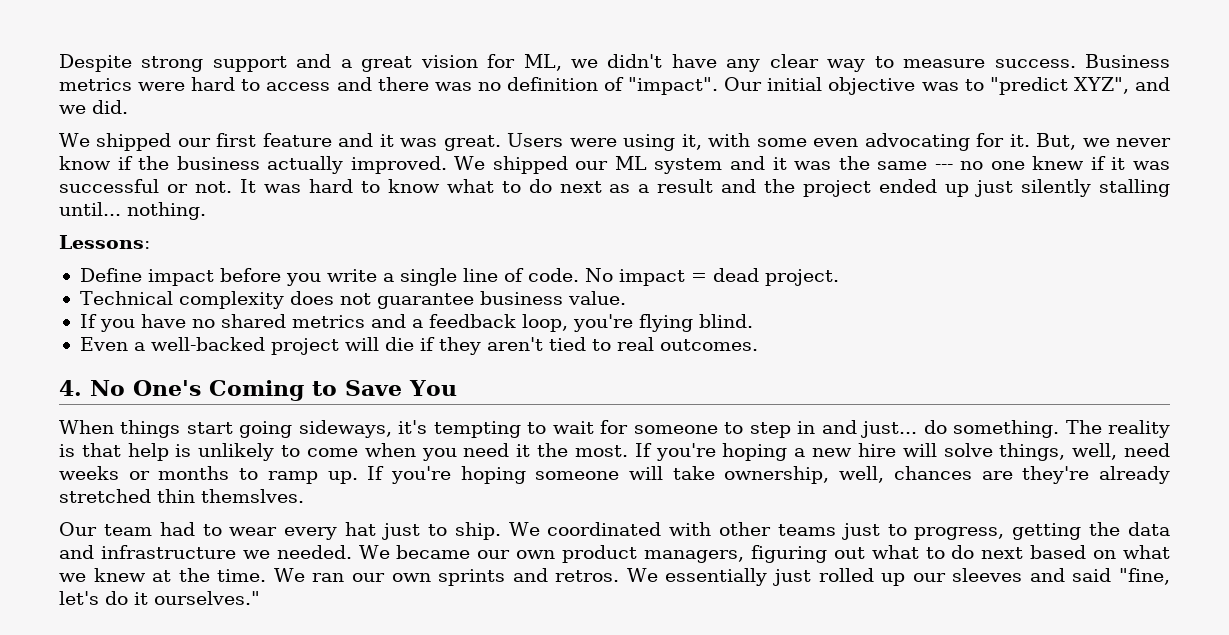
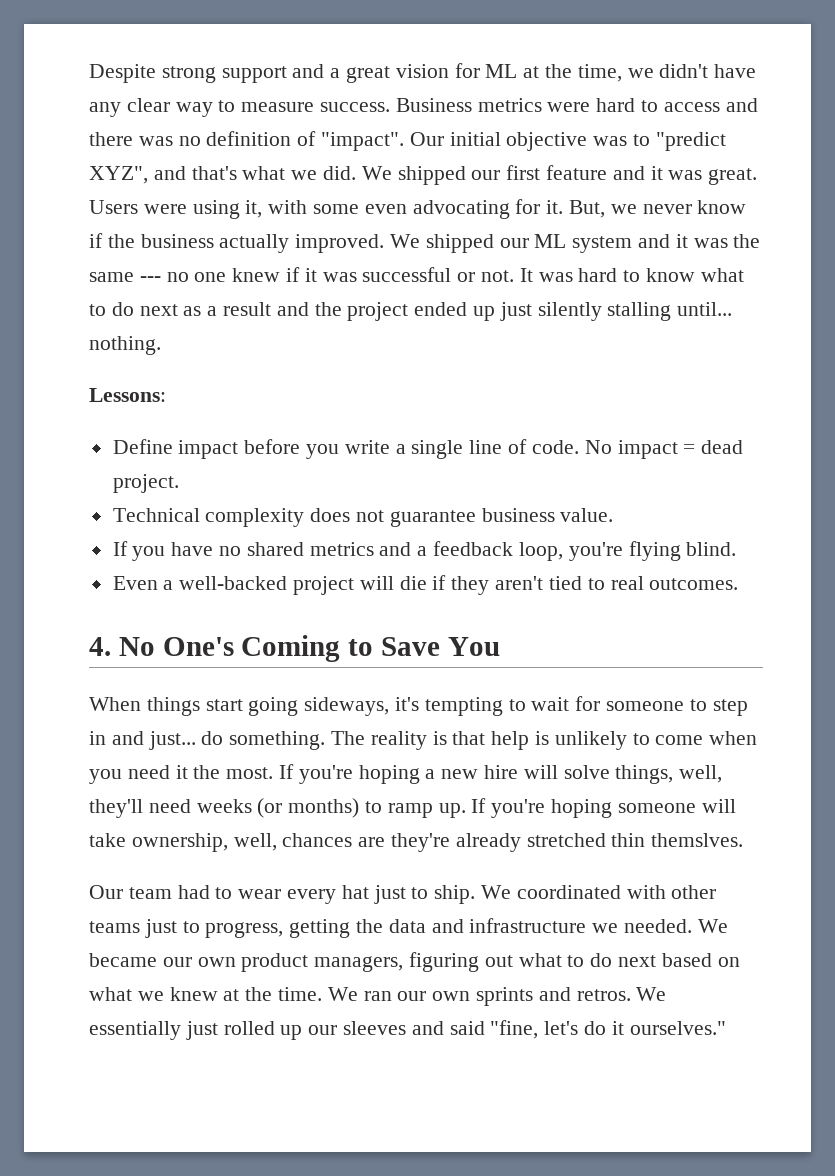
[523,54,562,71] ML, -> [485,64,622,82] ML at the time,
(1170, 84) none -> [191,166,286,180] that's what
(128, 107) // -> (357, 173) none
(1118, 451) none -> [89,799,143,818] they'll
[128,466,230,480] or months -> [257,798,360,818] (or months)

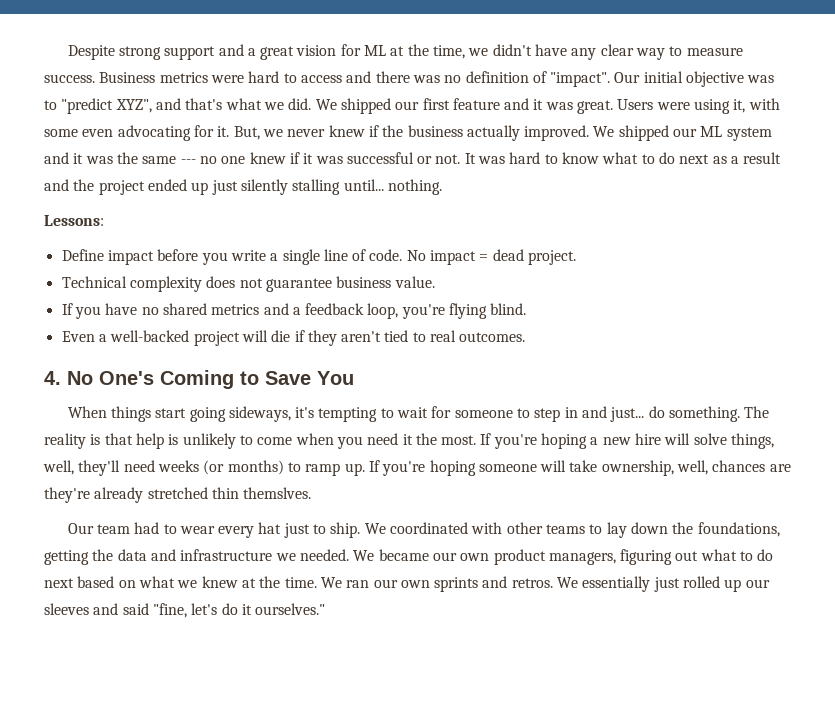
[697,200,747,214] know -> [328,125,365,137] knew
[144,919,284,938] just to progress, -> [589,522,780,538] to lay down the foundations,

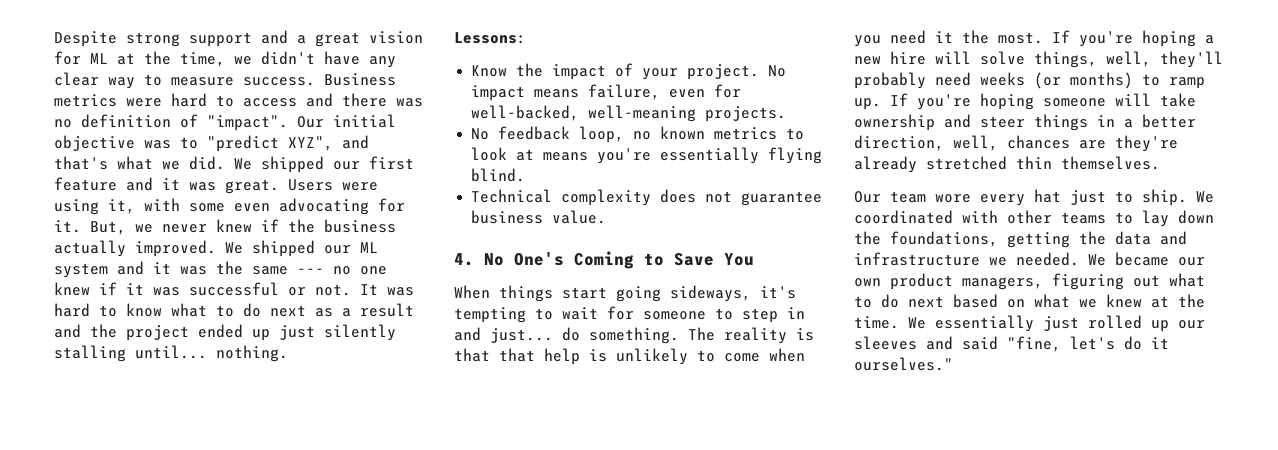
[61,249,577,265] Define impact before you write a single line of code. No impact = dead project. -> [471,63,787,80] [471,84,742,101] [471,105,787,122] [471,126,805,143] [471,147,823,164] [471,168,526,182] Know the impact of your project. No impact means failure, even for well-backed, well-meaning projects. // No feedback loop, no known metrics to look at means you're essentially flying blind.
[61,303,527,319] [61,330,526,346] // If you have no shared metrics and a feedback loop, you're flying blind. // Even a well-backed project will die if they aren't tied to real outcomes. -> (607, 217) none
(133, 439) none -> [499,348,535,362] that
(121, 468) none -> [854,72,926,89] probably
[601,460,674,476] ownership, -> [854,114,1196,131] [854,135,944,151] ownership and steer things in a better direction,
[243,487,312,499] themslves. -> [1061,156,1160,170] themselves.
[134,522,215,534] had to wear -> [935,194,971,203] wore
[346,576,579,592] ran our own sprints and retros. We -> (926, 323) none

